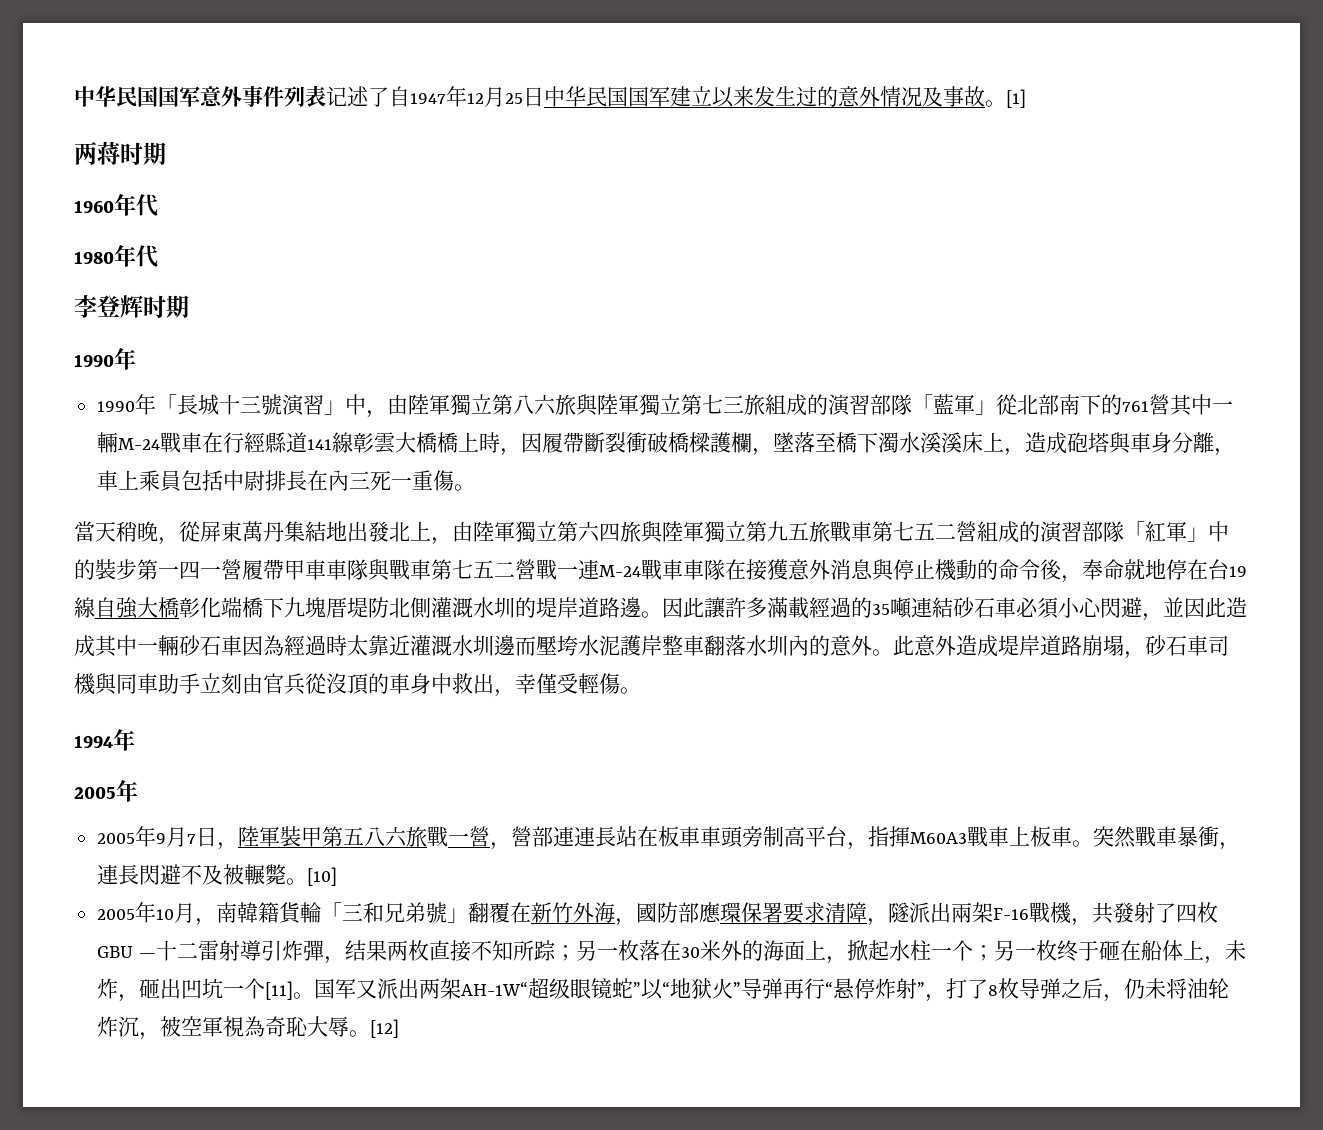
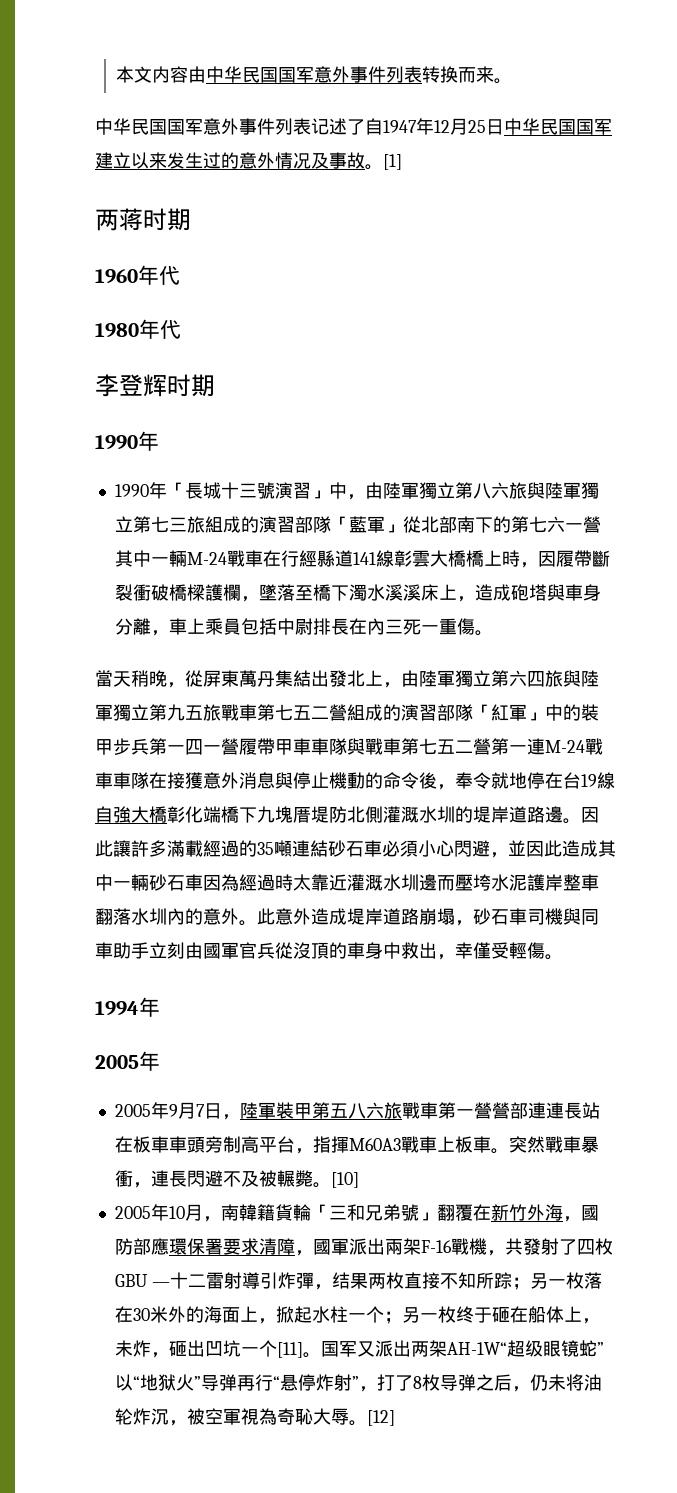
(74, 96) none -> [116,66,513,84] 本文内容由中华民国国军意外事件列表转换而来。 //
[1122,401,1150,412] 761 -> [510,516,583,533] 第七六一
[326,521,347,541] 地 -> (311, 678) none
[116,559,137,580] 步 -> [95,738,149,755] 甲步兵
[536,559,557,580] 戰 -> [491,738,509,755] 第
[1103,559,1124,580] 命 -> [473,772,491,789] 令
(263, 683) none -> [203,942,239,959] 國軍
[448,826,512,850] 一營， -> [419,1102,492,1119] 車第一營
[888,902,911,923] 隧 -> [312,1238,349,1255] 國軍

